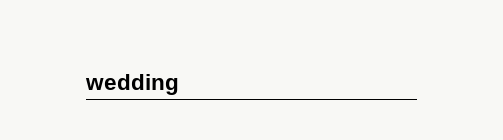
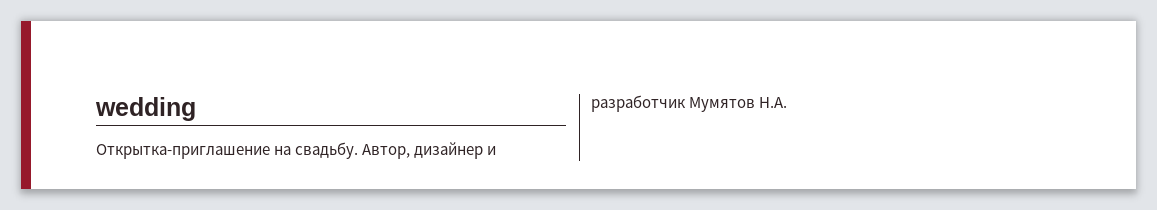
(179, 84) none -> [96,142,497,159] [591,95,788,112] // Открытка-приглашение на свадьбу. Автор, дизайнер и разработчик Мумятов Н.А.

